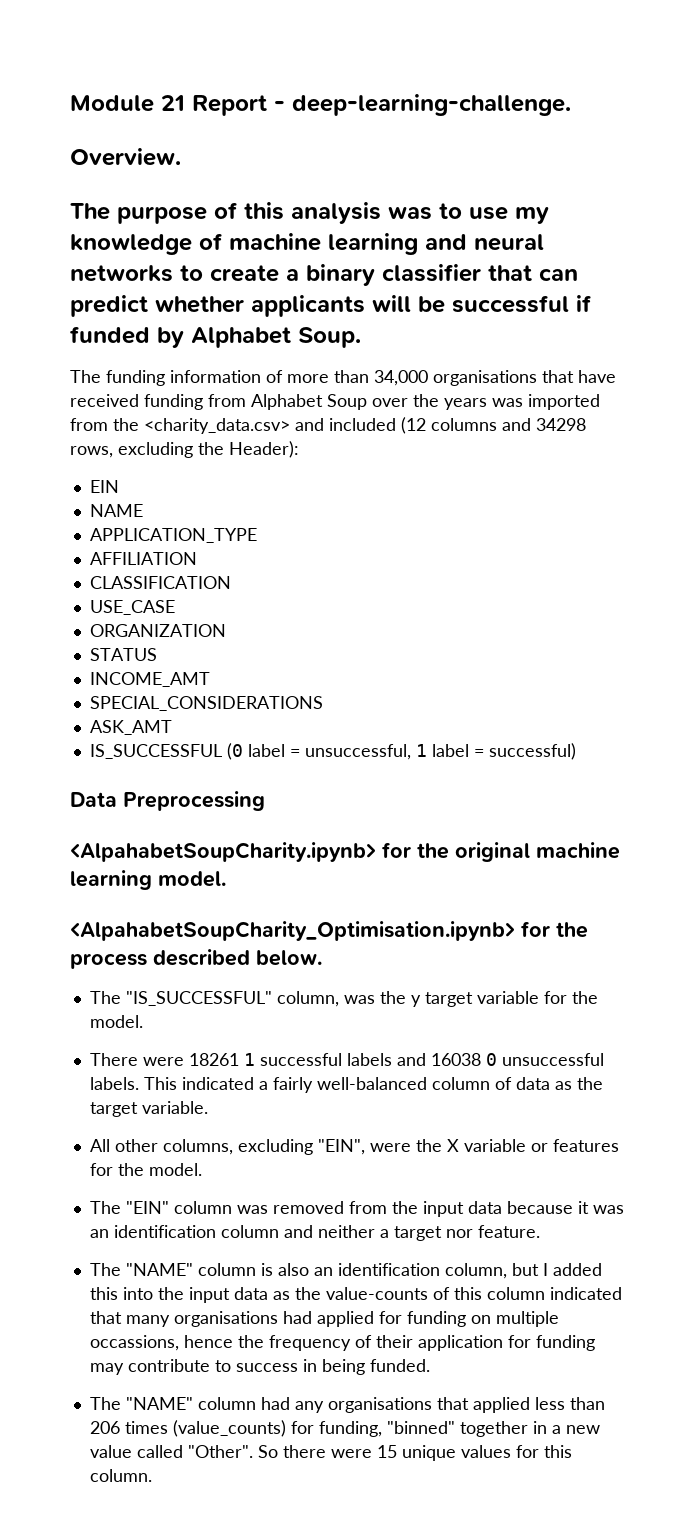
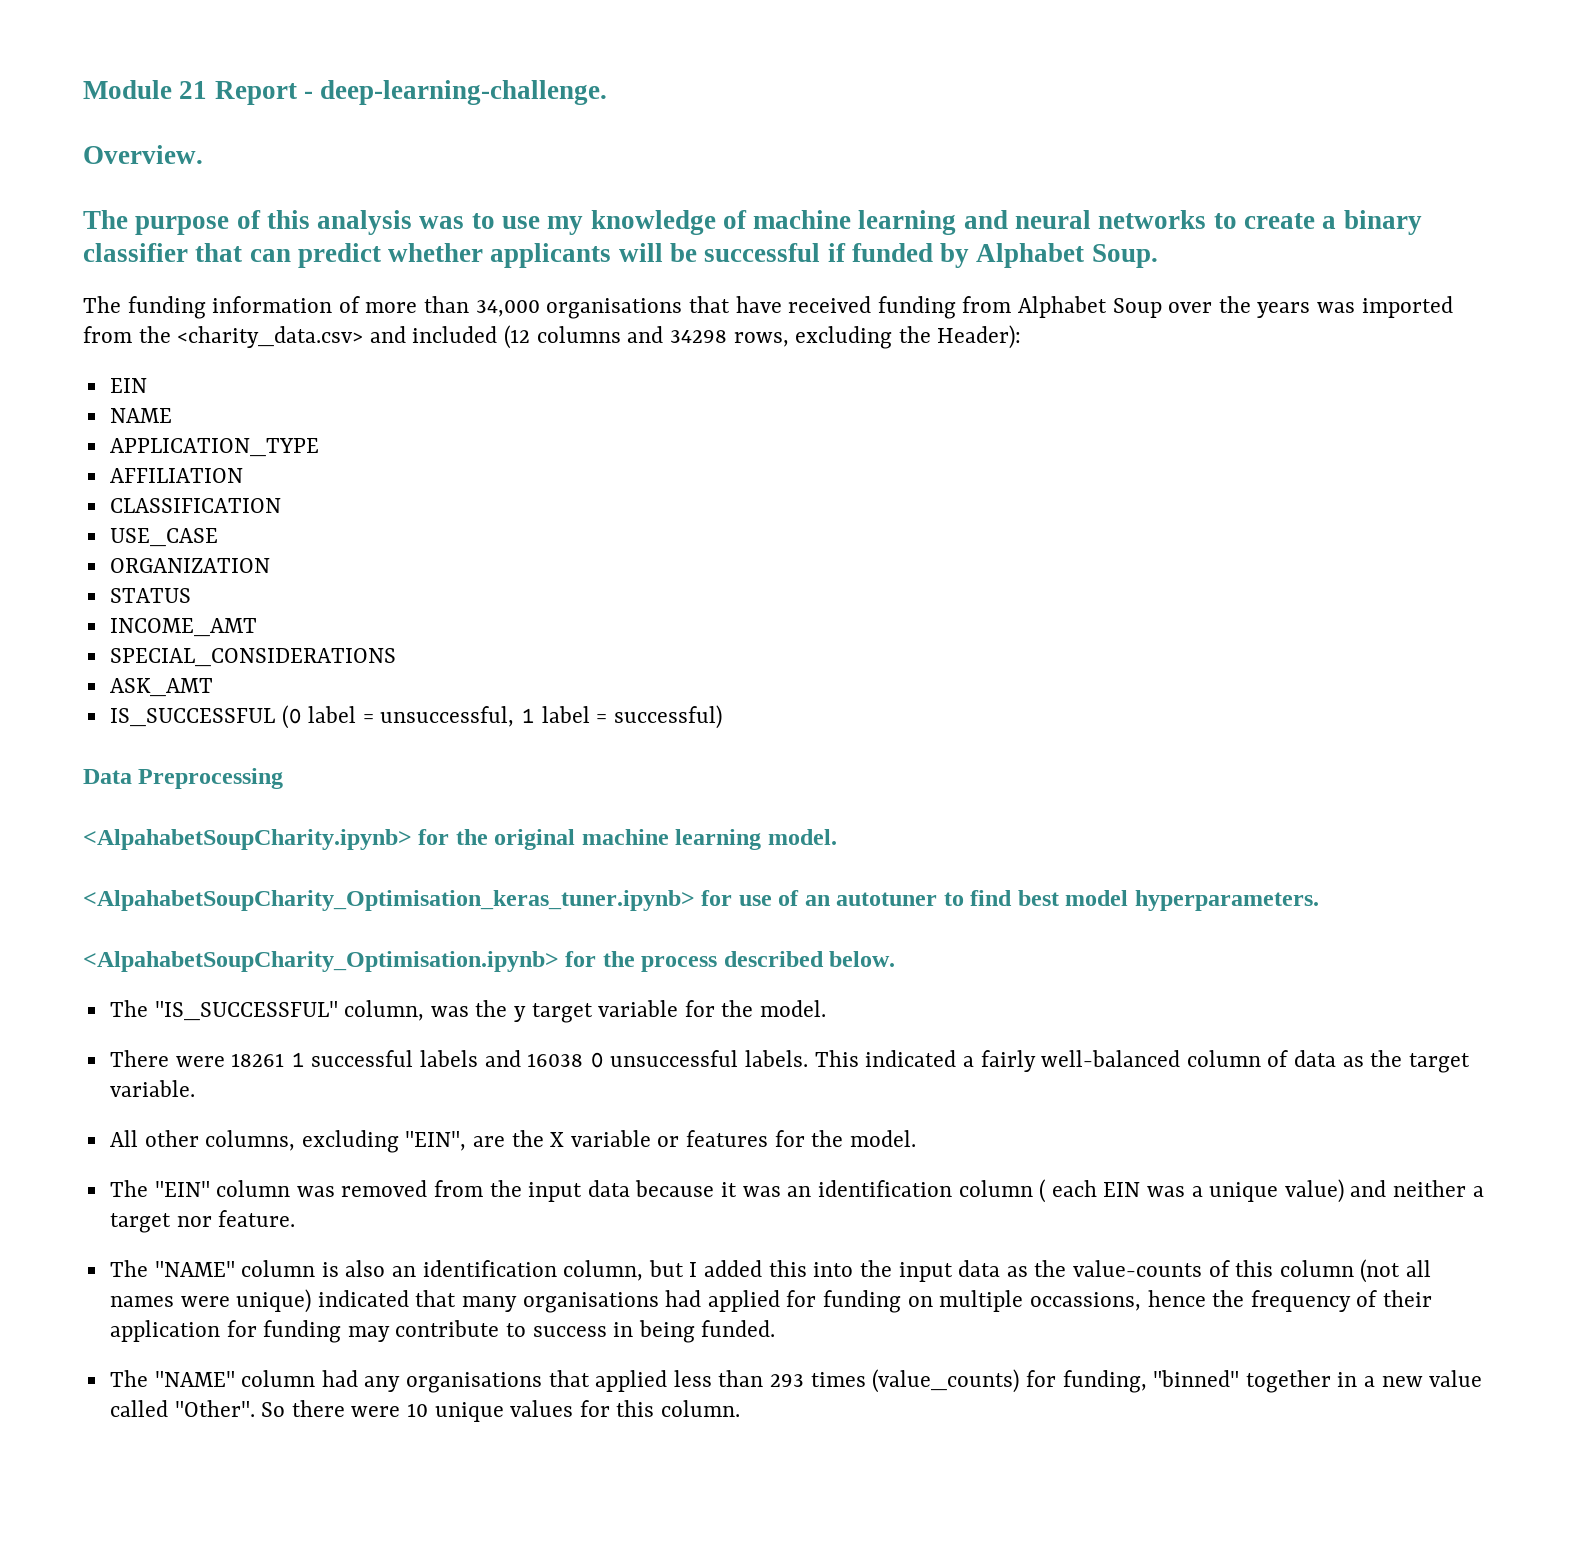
(226, 879) none -> [83,890,1319,911] // <AlpahabetSoupCharity_Optimisation_keras_tuner.ipynb> for use of an autotuner to find best model hyperparameters.
[369,1143,411,1152] were -> [473,1136,506,1147] are
(279, 1231) none -> [1039,1179,1344,1203] ( each EIN was a unique value)
(545, 1293) none -> [1360,1259,1432,1283] [109,1289,312,1313] (not all names were unique)
[89,1421,120,1434] 206 -> [770,1374,805,1387] 293
[376,1445,397,1458] 15 -> [407,1403,429,1417] 10

